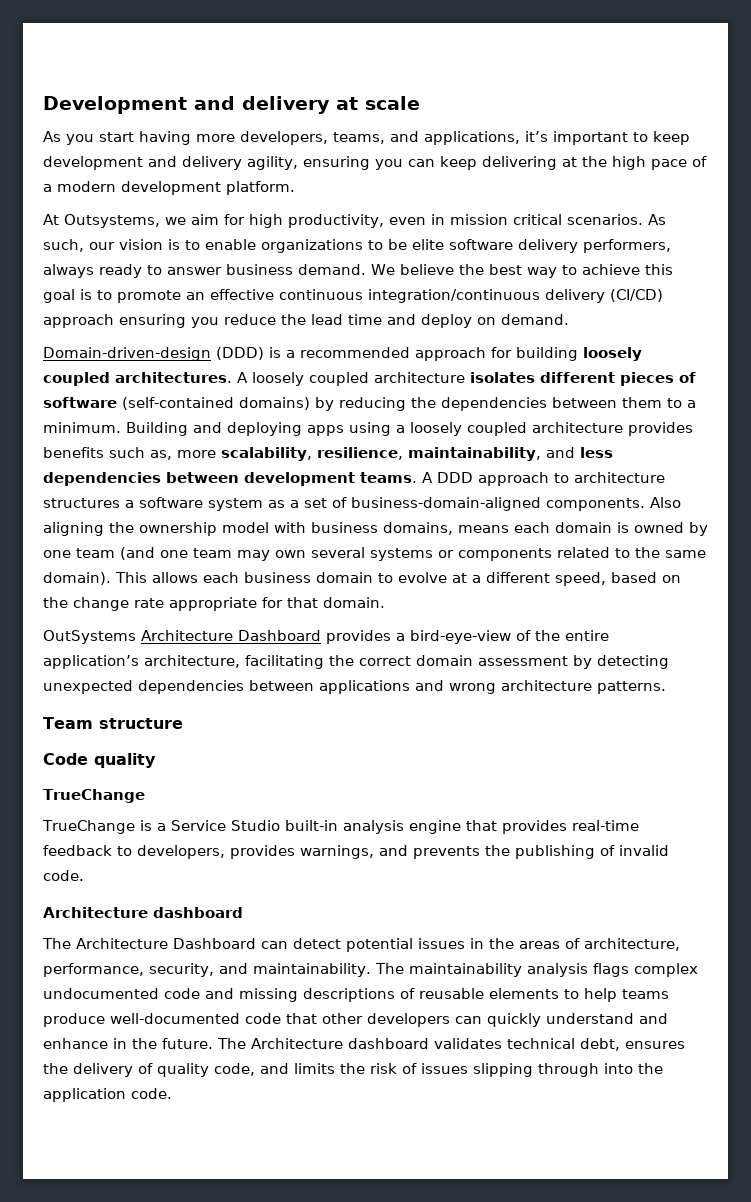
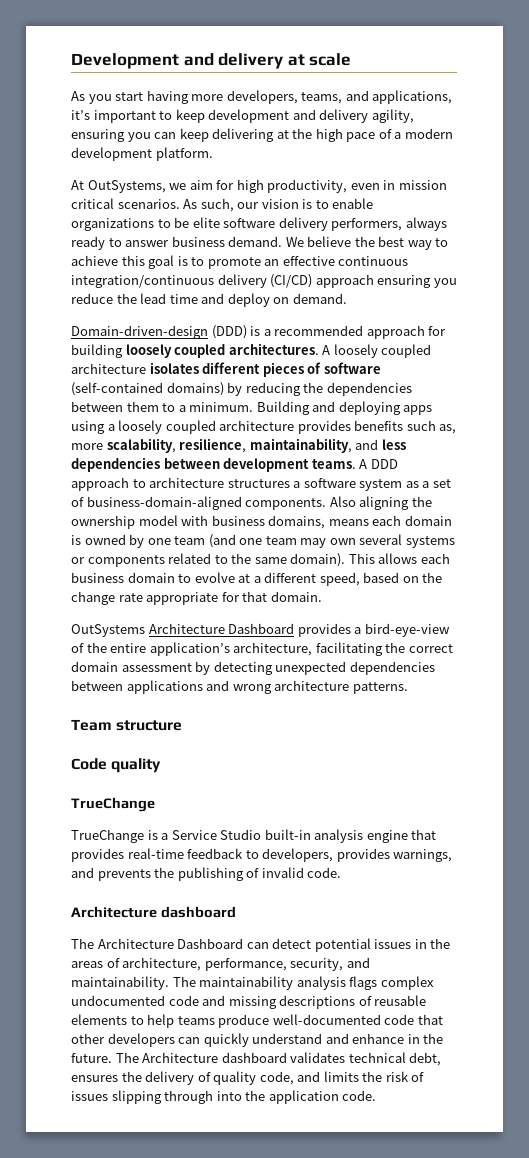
[64,214,160,228] Outsystems, -> [87,180,166,193] OutSystems,

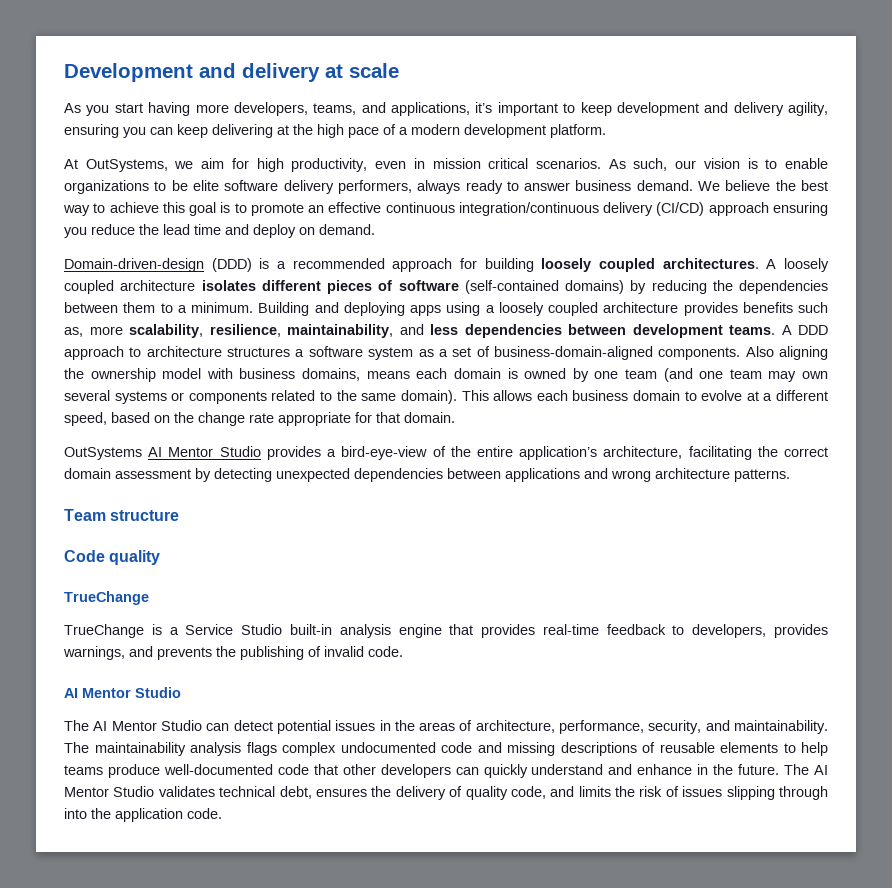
[148,623,295,634] Architecture Dashboard -> [148,446,261,457] AI Mentor Studio
[71,906,236,918] [71,938,244,949] Architecture dashboard // The Architecture Dashboard -> [64,687,181,698] [64,720,202,731] AI Mentor Studio // The AI Mentor Studio
[142,1052,287,1063] Architecture dashboard -> [814,765,828,775] [64,786,155,797] AI Mentor Studio

